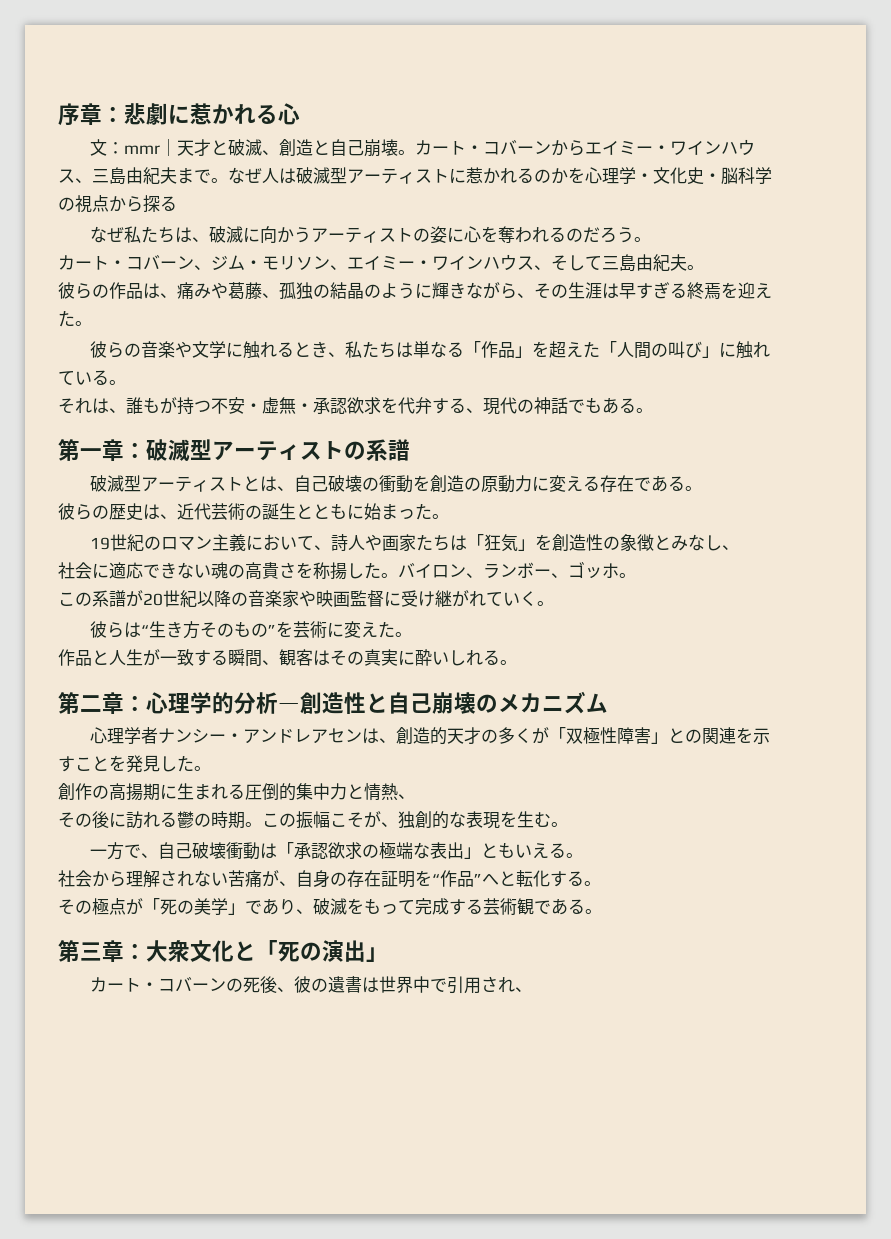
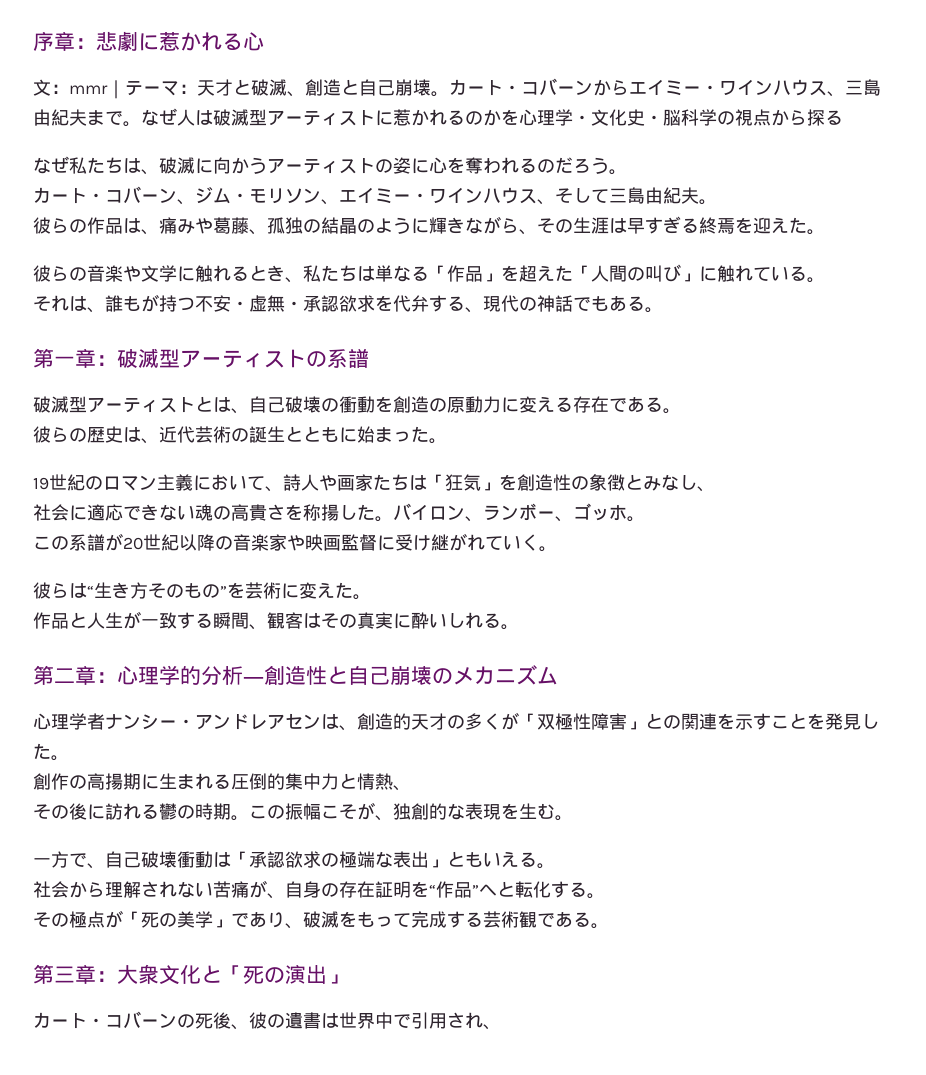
(178, 147) none -> [125,81,197,96] テーマ：

